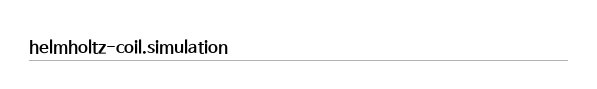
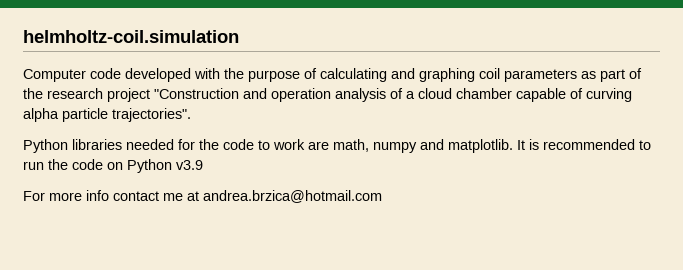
(228, 46) none -> [23,68,642,82] [23,88,632,102] [23,108,191,122] [23,139,651,153] [23,159,203,173] [23,190,382,203] // Computer code developed with the purpose of calculating and graphing coil parameters as part of the research project "Construction and operation analysis of a cloud chamber capable of curving alpha particle trajectories". // Python libraries needed for the code to work are math, numpy and matplotlib. It is recommended to run the code on Python v3.9 // For more info contact me at andrea.brzica@hotmail.com

